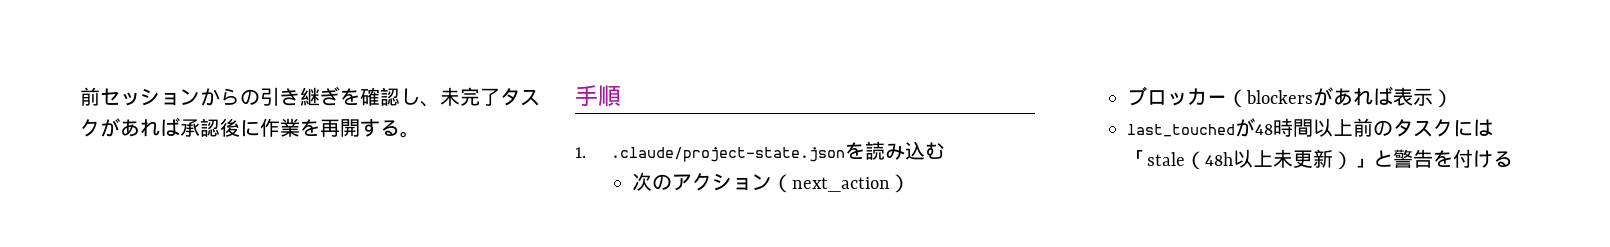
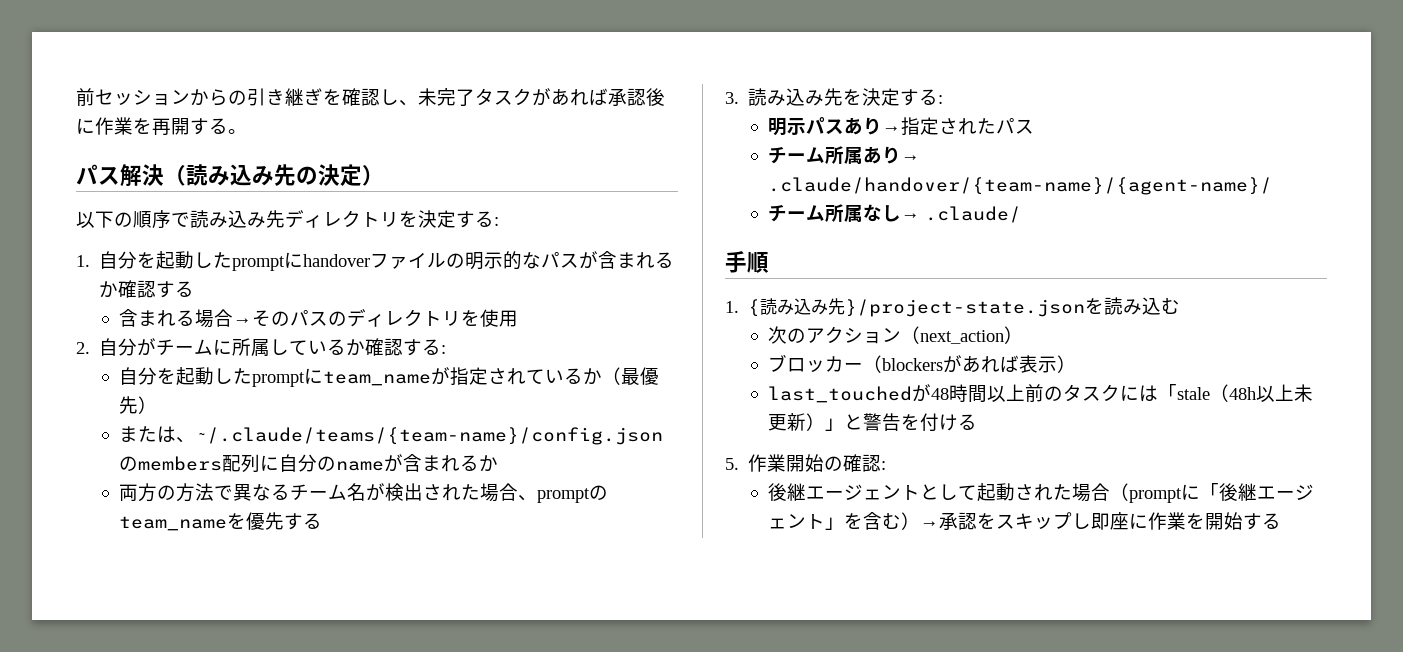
[575,85,621,107] [575,147,845,162] 手順 // 1. .claude/project-state.json -> [76,164,384,187] [76,210,499,229] [76,251,675,271] [99,280,195,298] [118,309,518,328] [76,338,447,357] [118,367,659,387] [118,396,157,414] [118,426,663,445] [118,454,498,473] [118,483,608,503] [118,512,322,531] [725,88,944,106] [767,117,1034,136] [767,146,920,164] [767,177,1272,195] [767,204,1021,223] [725,251,769,273] [725,298,1086,317] パス解決（読み込み先の決定） // 以下の順序で読み込み先ディレクトリを決定する: // 1.自分を起動したpromptにhandoverファイルの明示的なパスが含まれるか確認する // 含まれる場合→そのパスのディレクトリを使用 // 2.自分がチームに所属しているか確認する: // 自分を起動したpromptにteam_nameが指定されているか（最優先） // または、~/.claude/teams/{team-name}/config.jsonのmembers配列に自分のnameが含まれるか // 両方の方法で異なるチーム名が検出された場合、promptのteam_nameを優先する // 3.読み込み先を決定する: // 明示パスあり→指定されたパス // チーム所属あり→ .claude/handover/{team-name}/{agent-name}/ // チーム所属なし→ .claude/ // 手順 // 1. {読み込み先}/project-state.json
(1514, 159) none -> [725,454,887,472] [767,483,1314,503] [767,512,1281,530] // 5.作業開始の確認: // 後継エージェントとして起動された場合（promptに「後継エージェント」を含む）→承認をスキップし即座に作業を開始する

